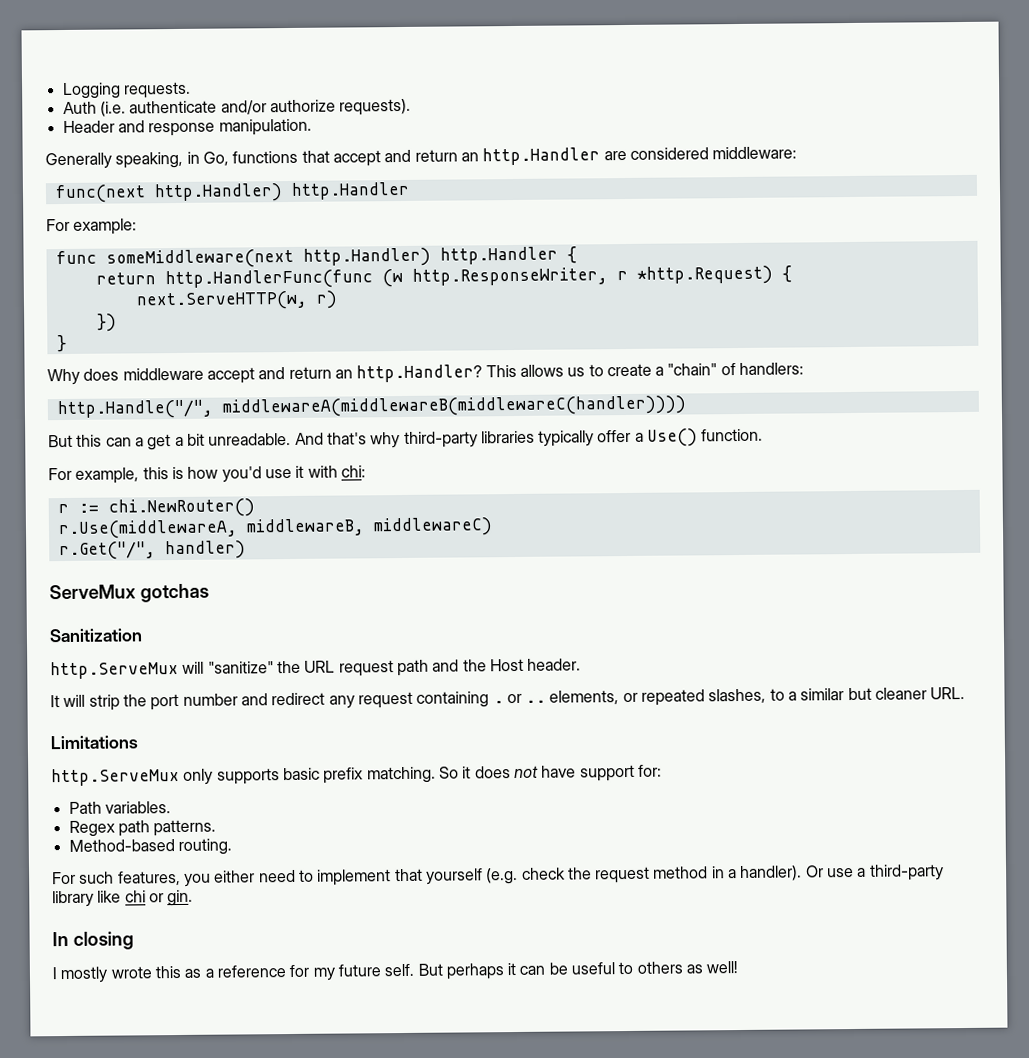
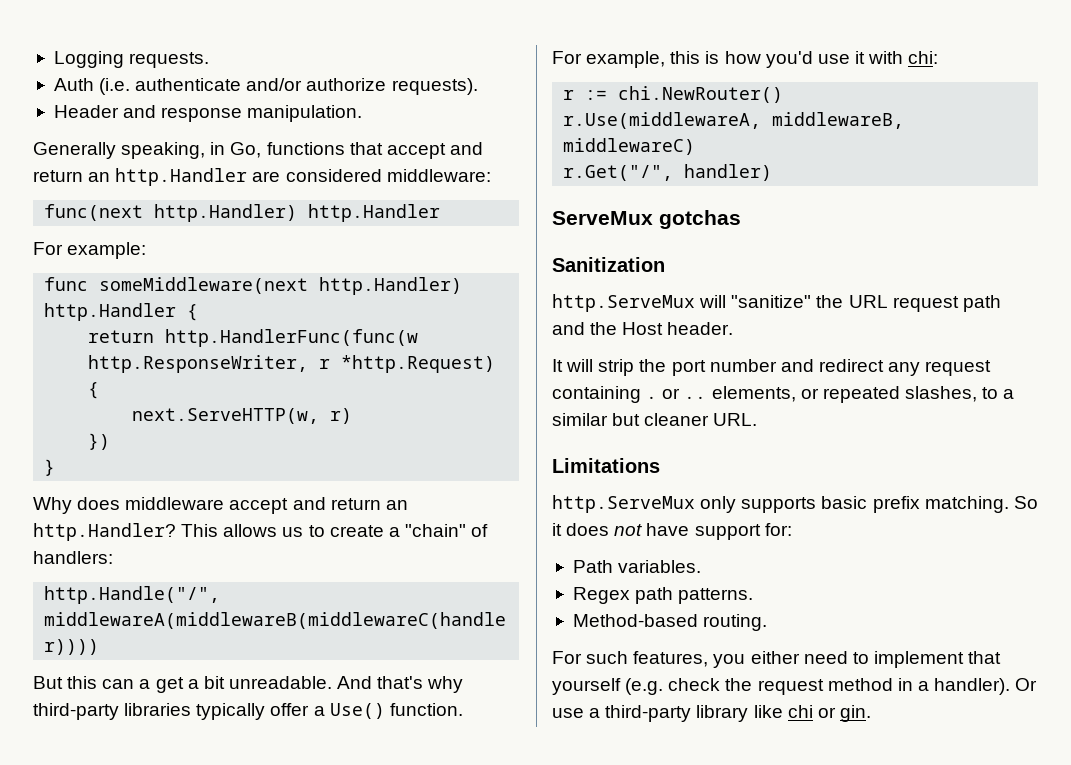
[164,268,403,290] http.HandlerFunc(func (w -> [165,329,419,347] http.HandlerFunc(func(w
[52,931,134,950] [52,961,739,984] // In closing // I mostly wrote this as a reference for my future self. But perhaps it can be useful to others as well! -> (871, 713) none

